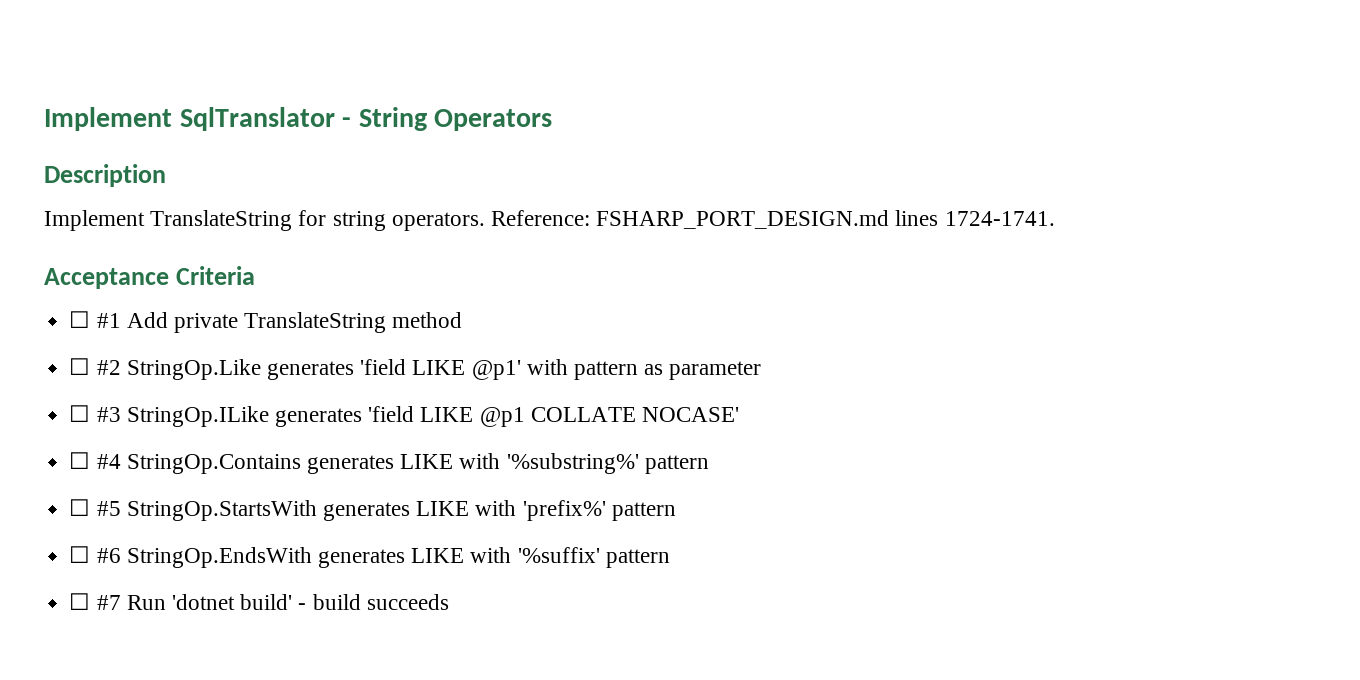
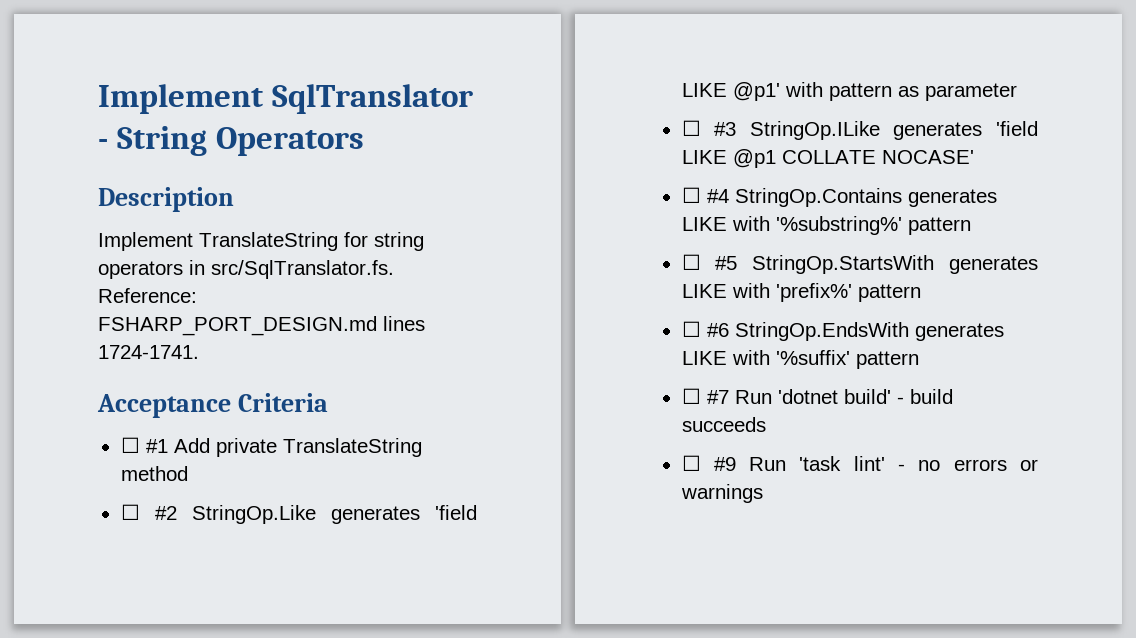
[391,212,485,231] operators. -> [98,260,394,279] operators in src/SqlTranslator.fs.
(449, 602) none -> [681,455,1038,471] [680,484,763,503] // ☐ #9 Run 'task lint' - no errors or warnings

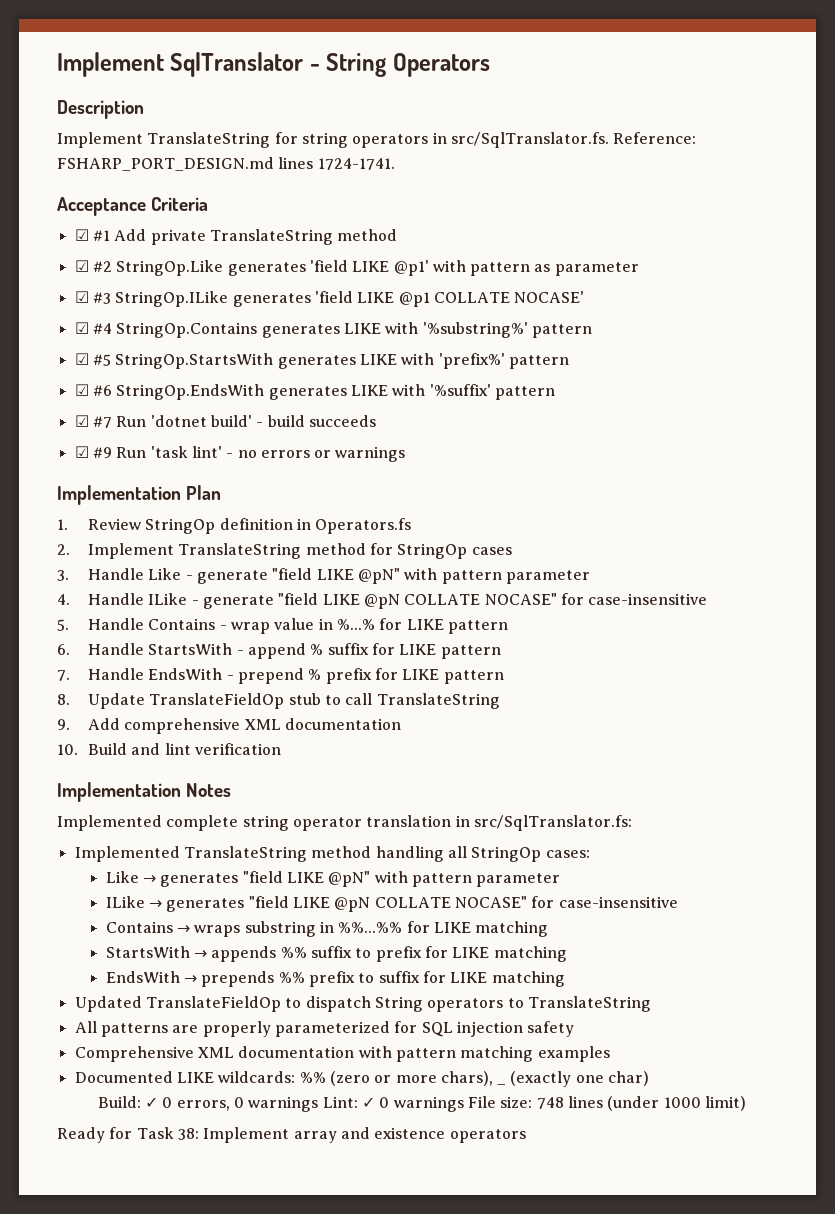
[120,437,140,453] ☐ -> [74,229,89,241] ☑
[120,504,140,520] ☐ -> [74,260,89,272] ☑
[681,120,701,136] ☐ -> [74,291,89,303] ☑
[681,187,701,203] ☐ -> [74,322,89,334] ☑
[681,254,701,270] ☐ -> [74,353,89,365] ☑
[681,321,701,337] ☐ -> [74,384,89,396] ☑
[681,388,701,404] ☐ -> [74,415,89,427] ☑
[681,455,701,471] ☐ -> [74,446,89,458] ☑
(763, 493) none -> [57,485,222,505] [57,518,412,534] [57,543,512,559] [57,568,591,584] [57,593,708,609] [57,618,509,634] [57,643,501,659] [57,668,504,684] [57,693,500,709] [57,718,402,734] [57,743,282,755] [57,782,232,802] [57,815,632,831] [74,846,590,862] [105,871,561,887] [105,896,678,912] [105,921,549,937] [105,946,567,962] [105,971,565,987] [74,996,651,1012] [74,1021,575,1037] [74,1046,610,1062] [74,1071,650,1087] [97,1096,746,1112] [57,1127,526,1143] // Implementation Plan // 1. Review StringOp definition in Operators.fs // 2. Implement TranslateString method for StringOp cases // 3. Handle Like - generate "field LIKE @pN" with pattern parameter // 4. Handle ILike - generate "field LIKE @pN COLLATE NOCASE" for case-insensitive // 5. Handle Contains - wrap value in %...% for LIKE pattern // 6. Handle StartsWith - append % suffix for LIKE pattern // 7. Handle EndsWith - prepend % prefix for LIKE pattern // 8. Update TranslateFieldOp stub to call TranslateString // 9. Add comprehensive XML documentation // 10. Build and lint verification // Implementation Notes // Implemented complete string operator translation in src/SqlTranslator.fs: // Implemented TranslateString method handling all StringOp cases: // Like → generates "field LIKE @pN" with pattern parameter // ILike → generates "field LIKE @pN COLLATE NOCASE" for case-insensitive // Contains → wraps substring in %%...%% for LIKE matching // StartsWith → appends %% suffix to prefix for LIKE matching // EndsWith → prepends %% prefix to suffix for LIKE matching // Updated TranslateFieldOp to dispatch String operators to TranslateString // All patterns are properly parameterized for SQL injection safety // Comprehensive XML documentation with pattern matching examples // Documented LIKE wildcards: %% (zero or more chars), _ (exactly one char) // Build: ✓ 0 errors, 0 warnings Lint: ✓ 0 warnings File size: 748 lines (under 1000 limit) // Ready for Task 38: Implement array and existence operators

